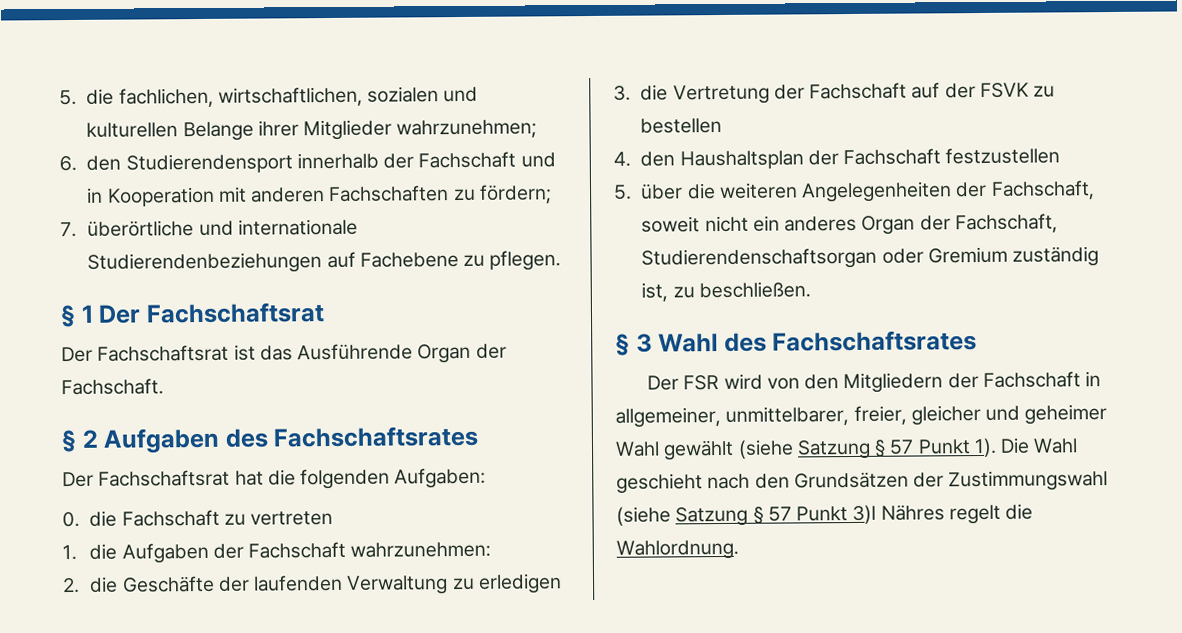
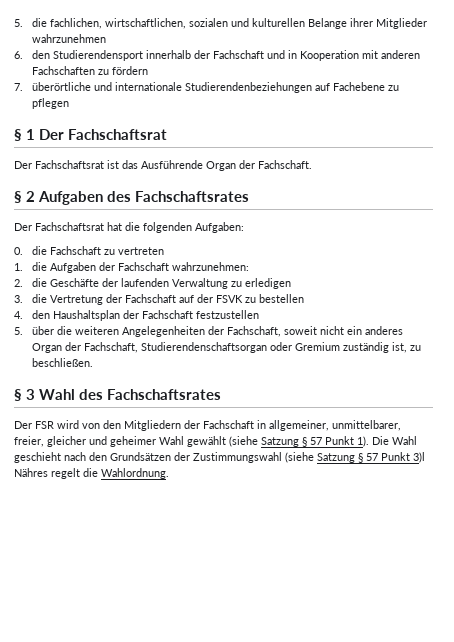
[396,119,538,139] wahrzunehmen; -> [32,34,107,43] wahrzunehmen
[478,184,552,204] fördern; -> [112,66,149,75] fördern
[489,250,562,271] pflegen. -> [32,98,70,109] pflegen

